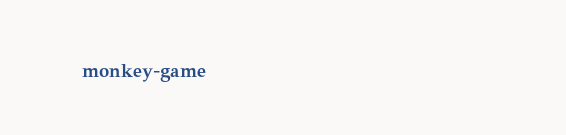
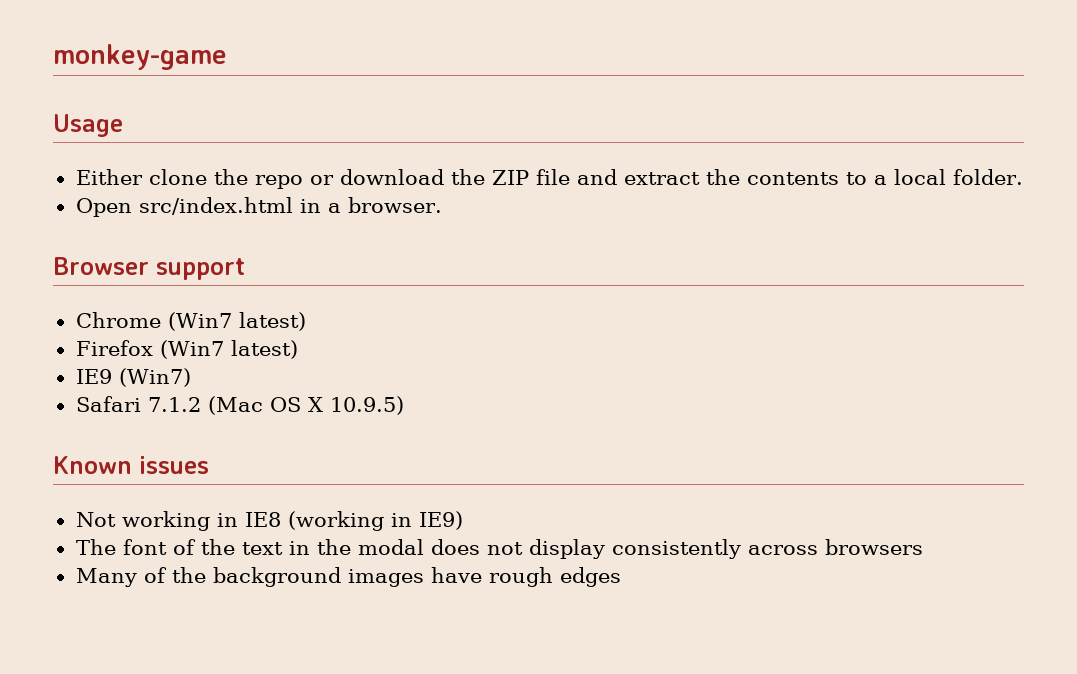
(206, 73) none -> [53,114,123,137] [75,169,1023,189] [75,197,442,217] [53,257,245,280] [75,312,306,331] [75,340,298,359] [75,368,191,387] [75,396,404,415] [53,456,209,474] [75,511,463,531] [75,539,923,559] [75,567,621,587] // Usage // Either clone the repo or download the ZIP file and extract the contents to a local folder. // Open src/index.html in a browser. // Browser support // Chrome (Win7 latest) // Firefox (Win7 latest) // IE9 (Win7) // Safari 7.1.2 (Mac OS X 10.9.5) // Known issues // Not working in IE8 (working in IE9) // The font of the text in the modal does not display consistently across browsers // Many of the background images have rough edges

